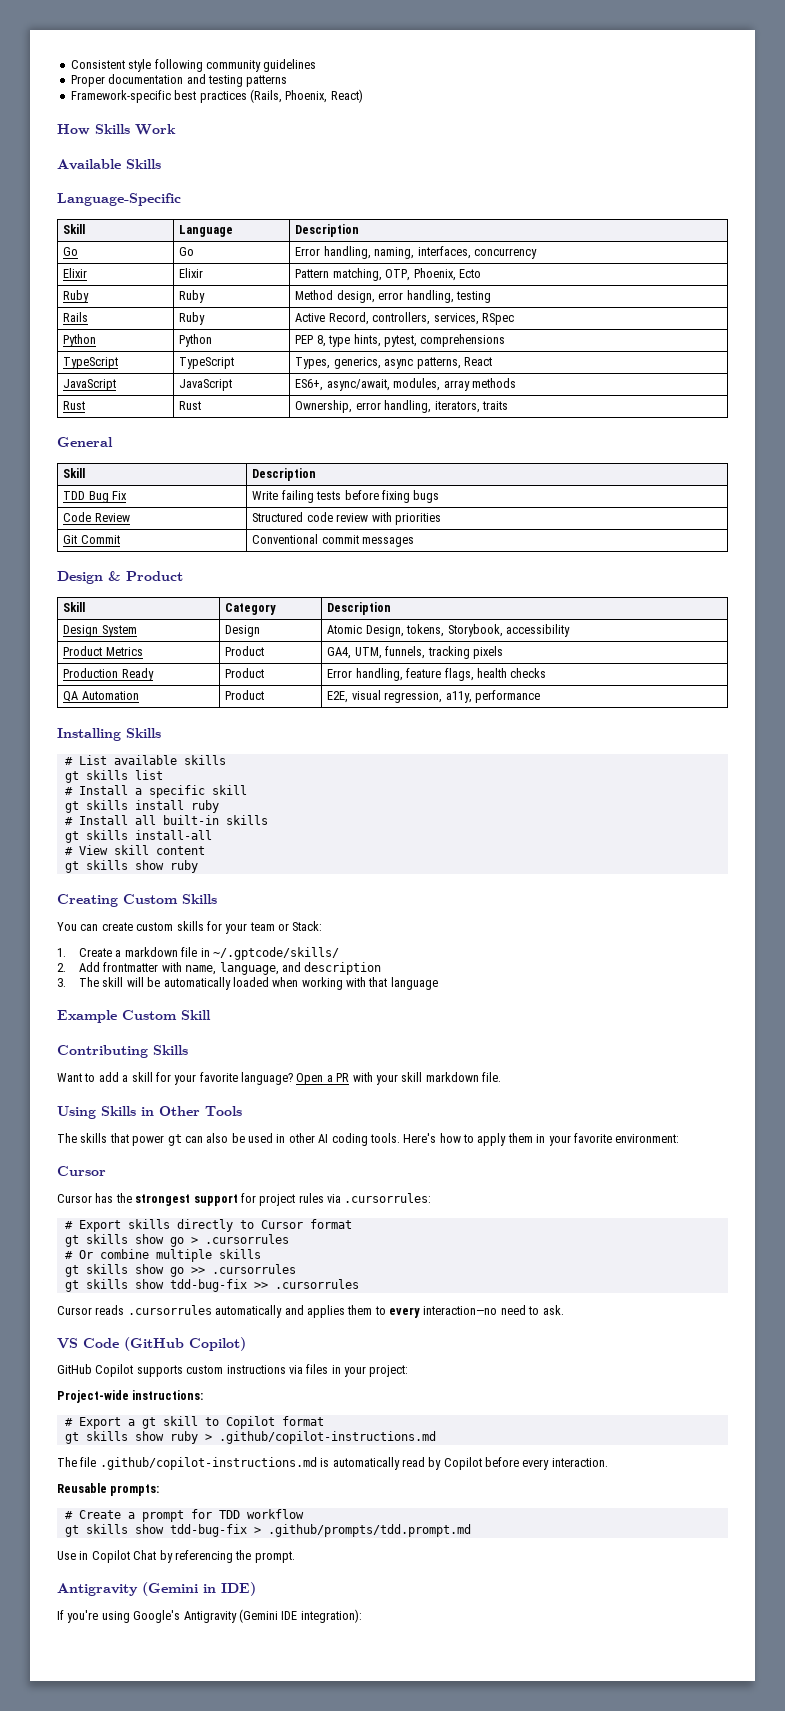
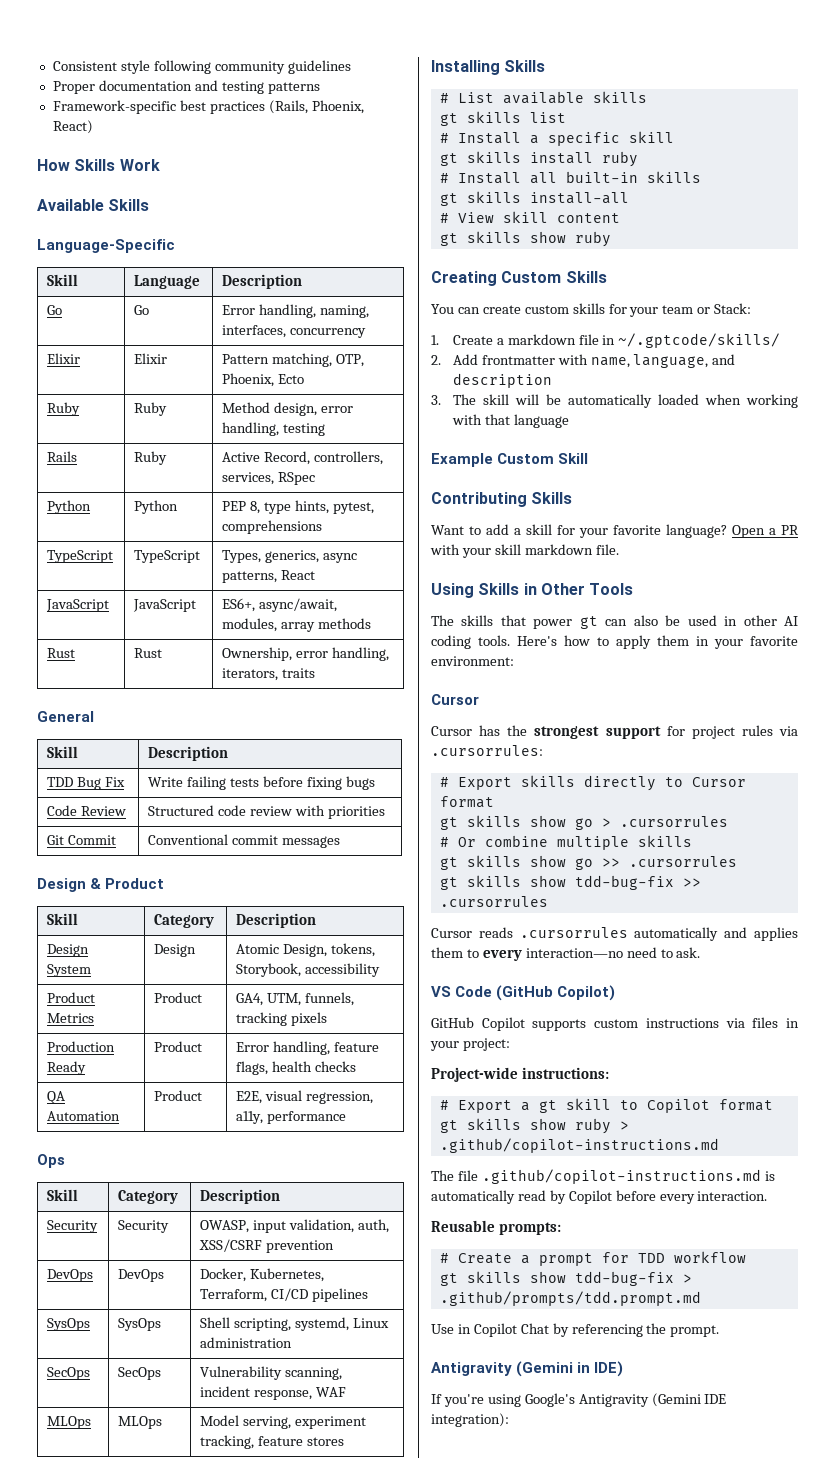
(540, 696) none -> [37,1154,65,1168] [47,1189,79,1201] [118,1190,179,1204] [200,1189,281,1204] [47,1220,99,1233] [118,1220,170,1233] [200,1219,390,1233] [199,1239,335,1253] [47,1269,94,1282] [118,1269,165,1282] [200,1268,325,1282] [200,1288,369,1302] [47,1318,91,1331] [118,1318,162,1331] [200,1317,390,1331] [200,1337,293,1348] [47,1367,91,1380] [118,1367,162,1380] [200,1366,343,1380] [200,1386,347,1400] [47,1416,92,1429] [118,1416,163,1429] [200,1415,367,1429] [200,1435,345,1449] // Ops // Skill | Category | Description // Security | Security | OWASP, input validation, auth, XSS/CSRF prevention // DevOps | DevOps | Docker, Kubernetes, Terraform, CI/CD pipelines // SysOps | SysOps | Shell scripting, systemd, Linux administration // SecOps | SecOps | Vulnerability scanning, incident response, WAF // MLOps | MLOps | Model serving, experiment tracking, feature stores

